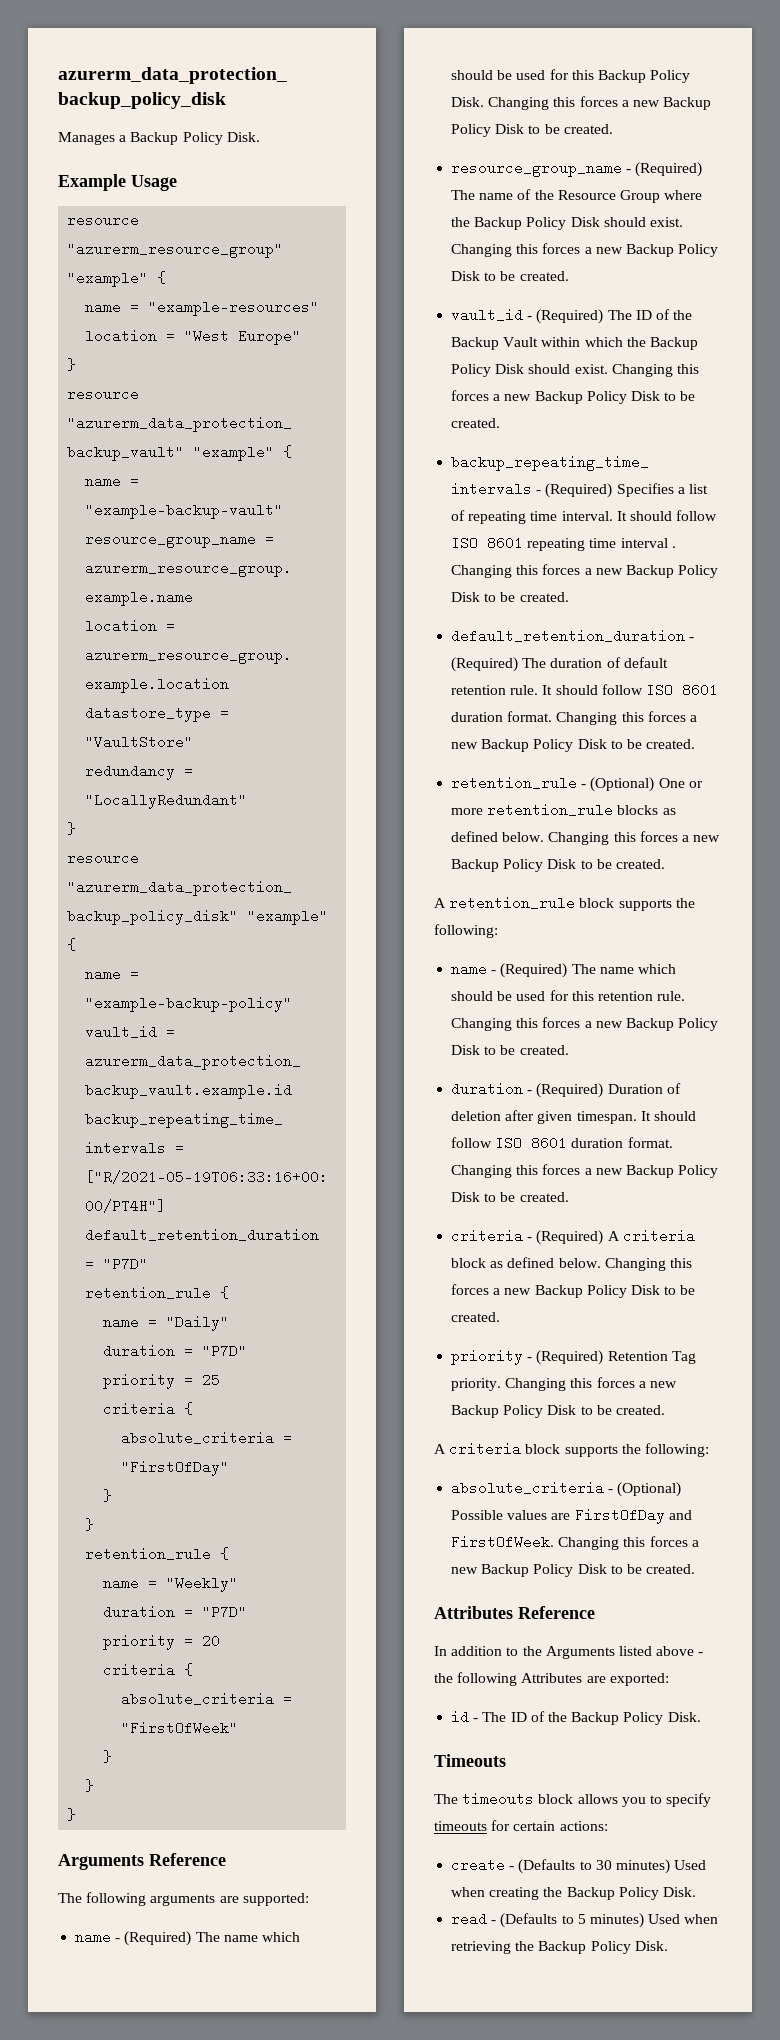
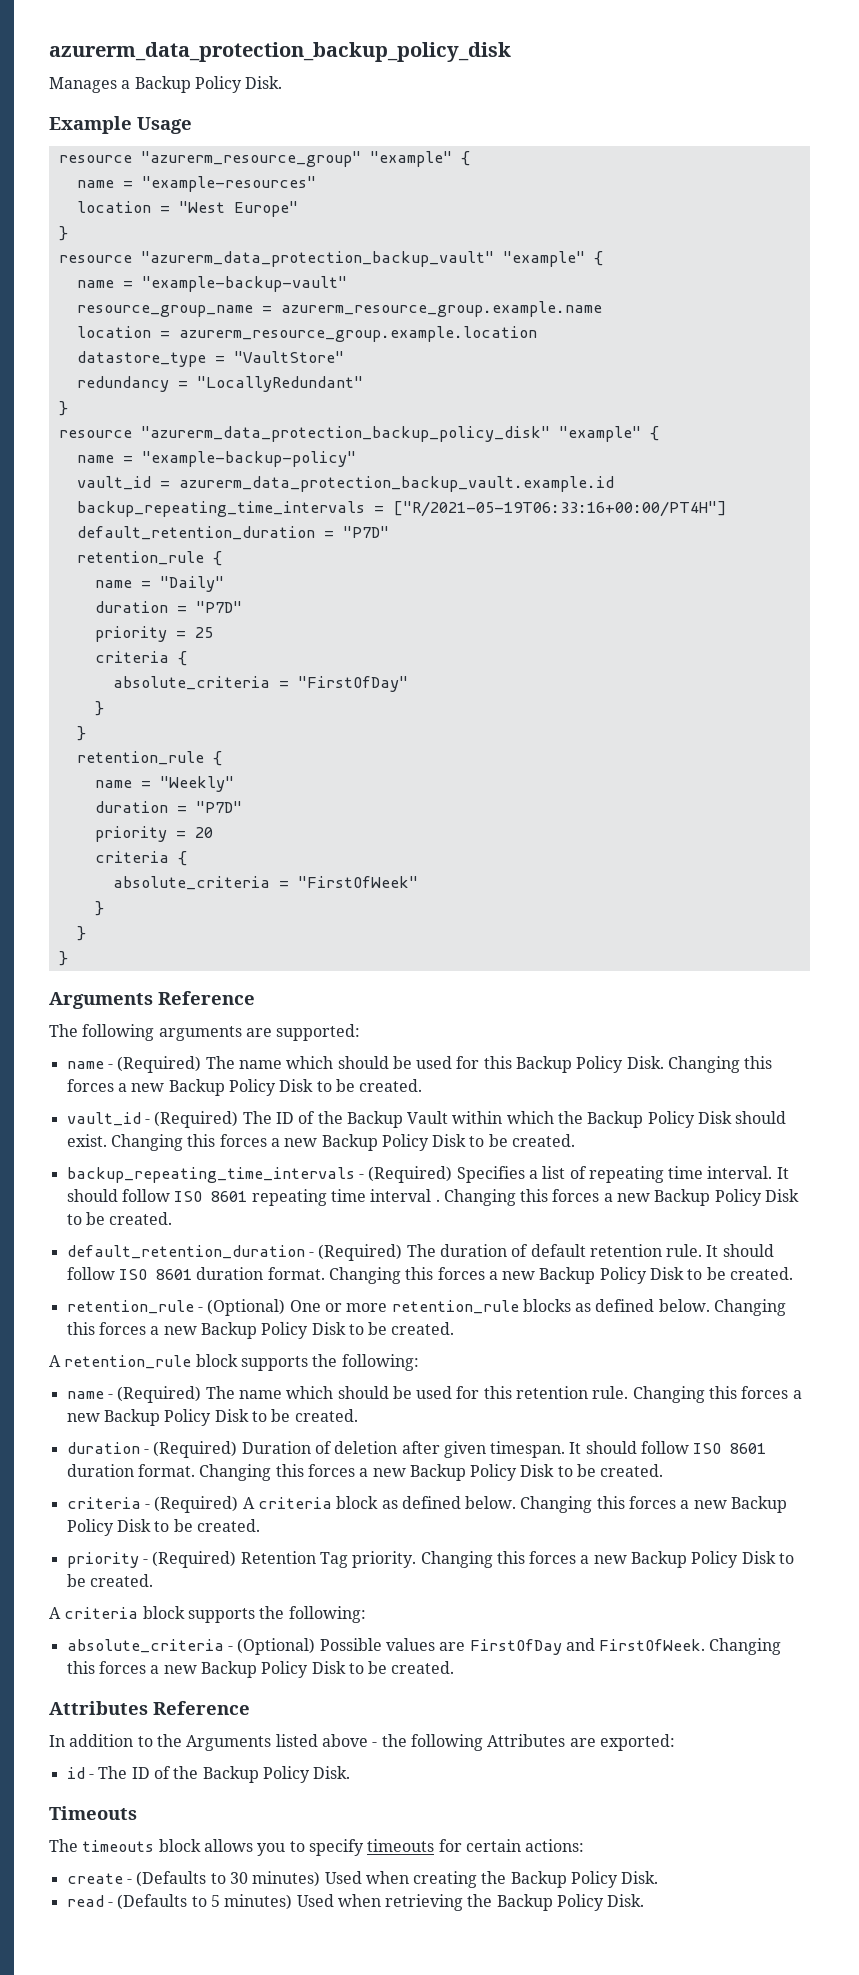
[451,161,703,177] [451,189,703,203] [451,217,683,230] [451,243,719,257] [451,271,569,281] // resource_group_name - (Required) The name of the Resource Group where the Backup Policy Disk should exist. Changing this forces a new Backup Policy Disk to be created. -> (423, 1085) none

